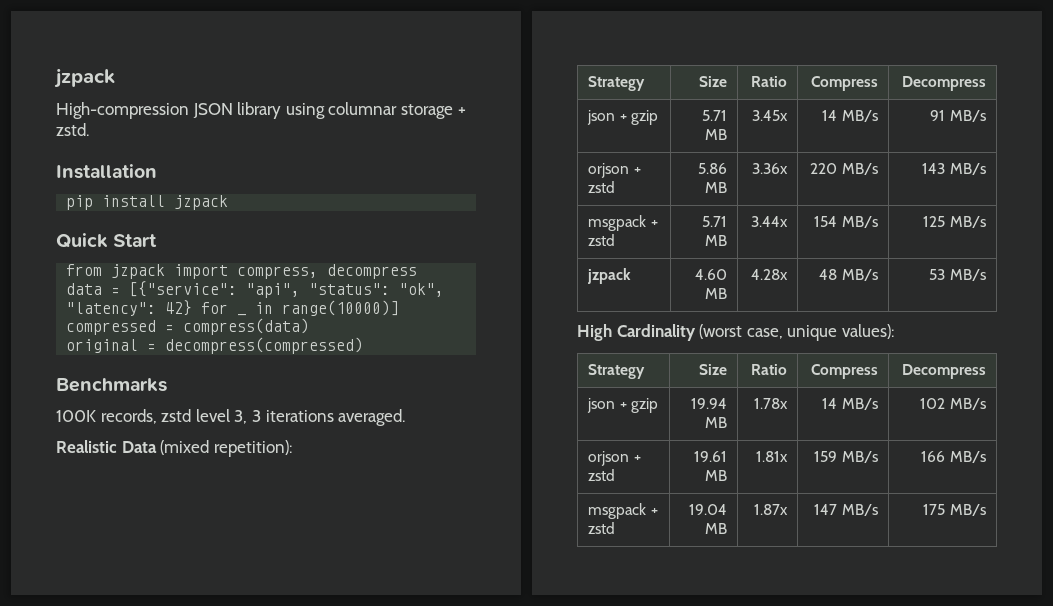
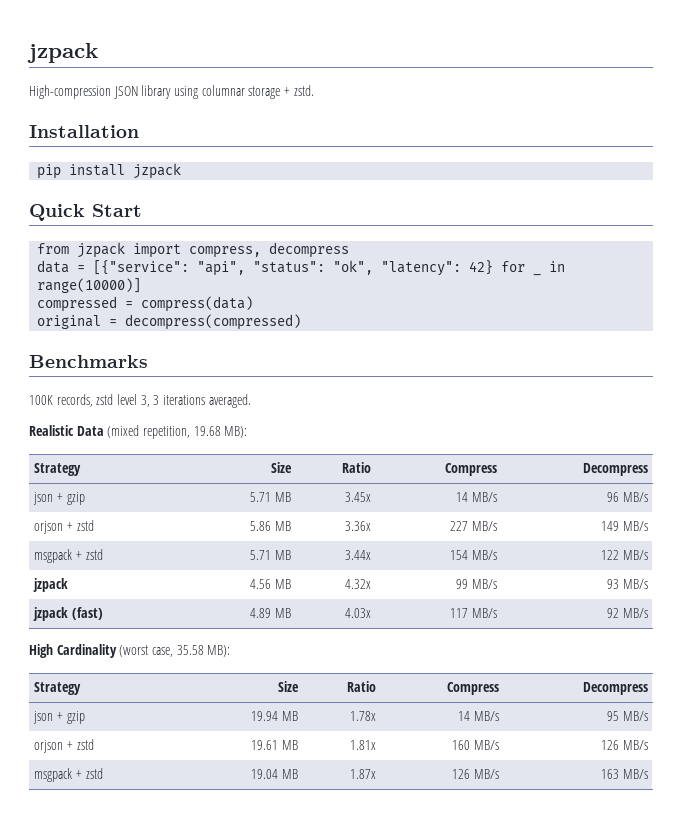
[213,440,292,457] repetition): -> [142,426,248,439] repetition, 19.68 MB):
[930,110,946,121] 91 -> [606,492,619,502] 96
[810,163,878,175] [922,163,946,174] 220 MB/s | 143 -> [449,521,497,531] [600,521,619,531] 227 MB/s | 149
[923,216,946,227] 125 -> [600,550,619,560] 122
[694,269,727,280] [704,288,727,299] [750,269,788,280] [819,269,878,281] [929,269,946,280] 4.60 MB | 4.28x | 48 MB/s | 53 -> [249,579,291,589] [344,579,371,589] [455,579,497,589] [606,579,648,589] [33,607,104,621] [249,608,291,618] [344,608,371,618] [449,608,497,618] [606,608,619,618] 4.56 MB | 4.32x | 99 MB/s | 93 MB/s // jzpack (fast) | 4.89 MB | 4.03x | 117 MB/s | 92
[787,324,894,341] unique values): -> [176,645,231,657] 35.58 MB):
[920,398,946,409] 102 -> [606,711,619,721] 95
[814,451,878,463] [921,451,946,462] 159 MB/s | 166 -> [451,740,499,750] [600,740,619,750] 160 MB/s | 126
[814,504,878,516] [923,504,946,515] 147 MB/s | 175 -> [451,769,499,779] [600,769,619,779] 126 MB/s | 163

